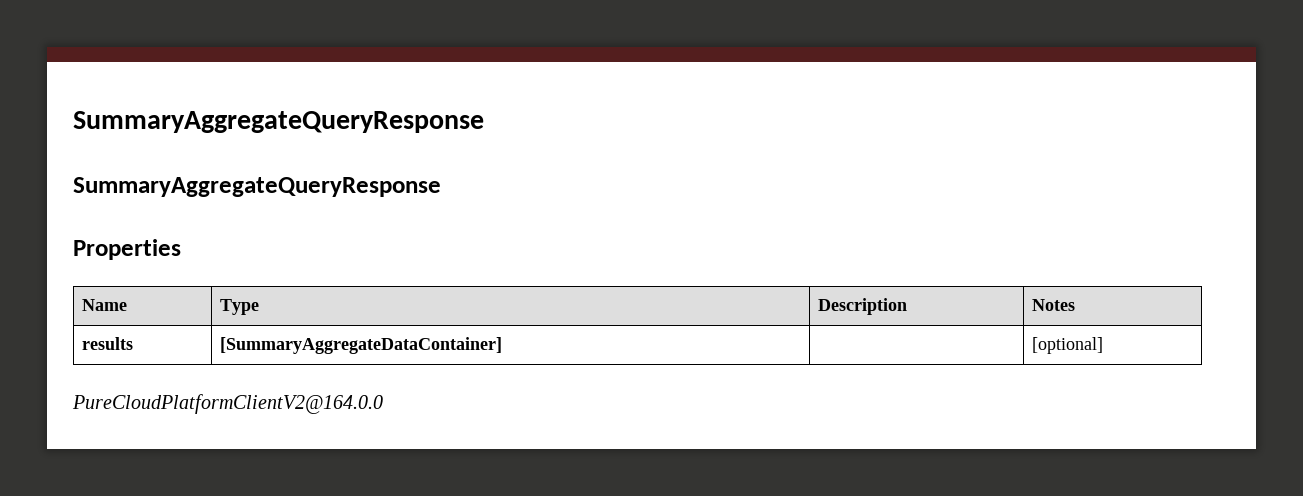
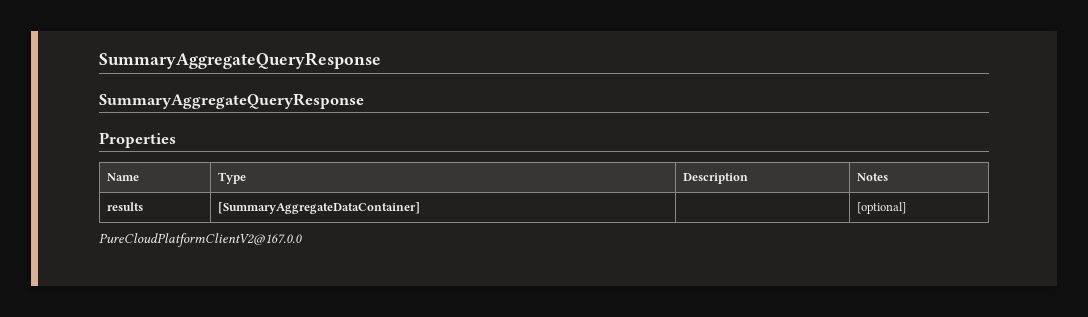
[72,394,383,414] PureCloudPlatformClientV2@164.0.0 -> [99,233,302,247] PureCloudPlatformClientV2@167.0.0

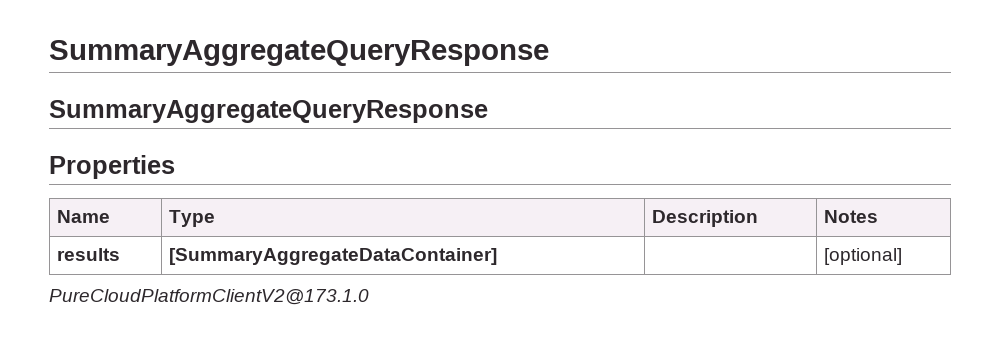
[99,233,302,247] PureCloudPlatformClientV2@167.0.0 -> [49,289,369,305] PureCloudPlatformClientV2@173.1.0

